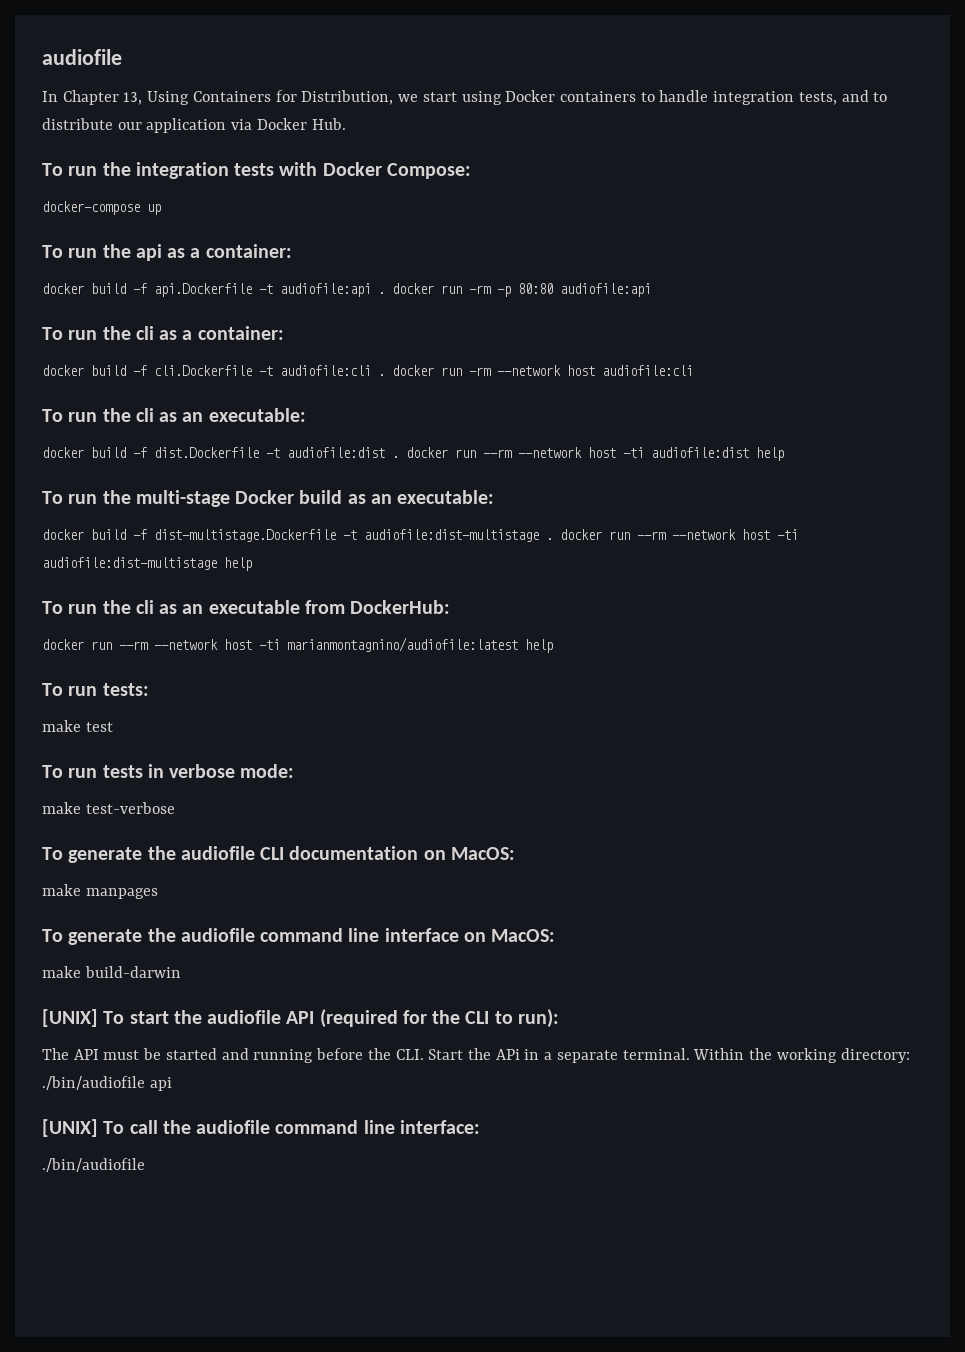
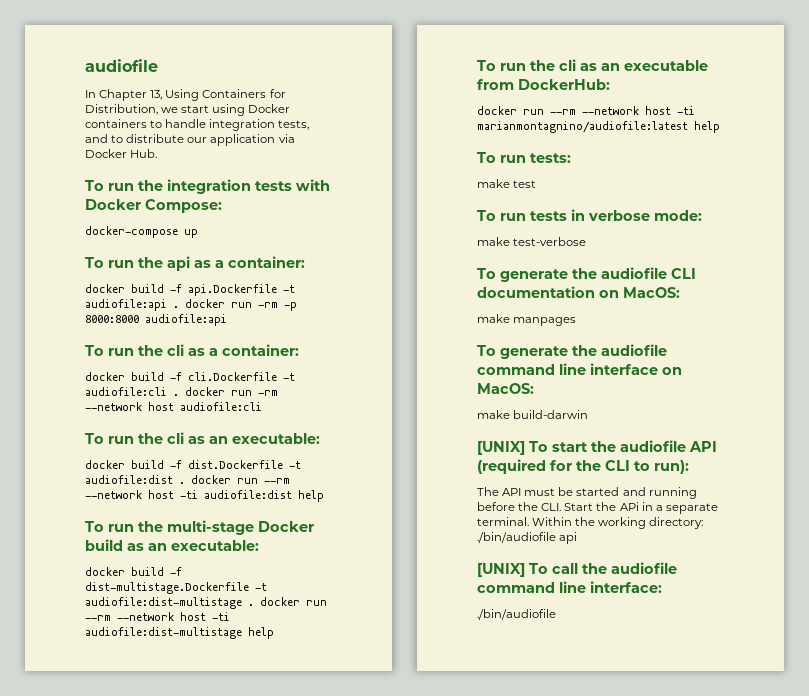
[518,283,553,294] 80:80 -> [85,315,139,323] 8000:8000

